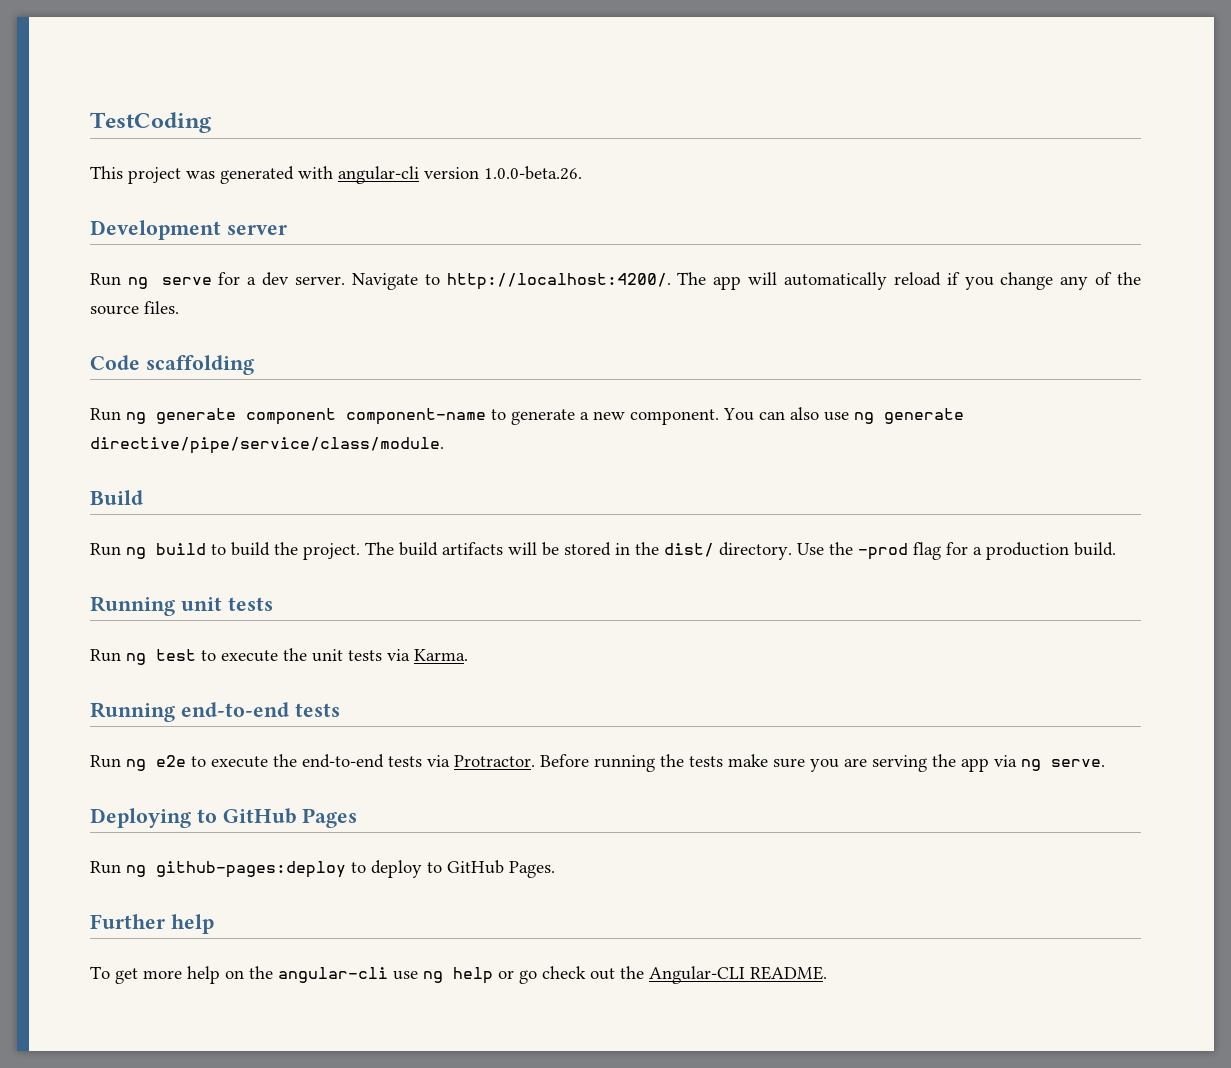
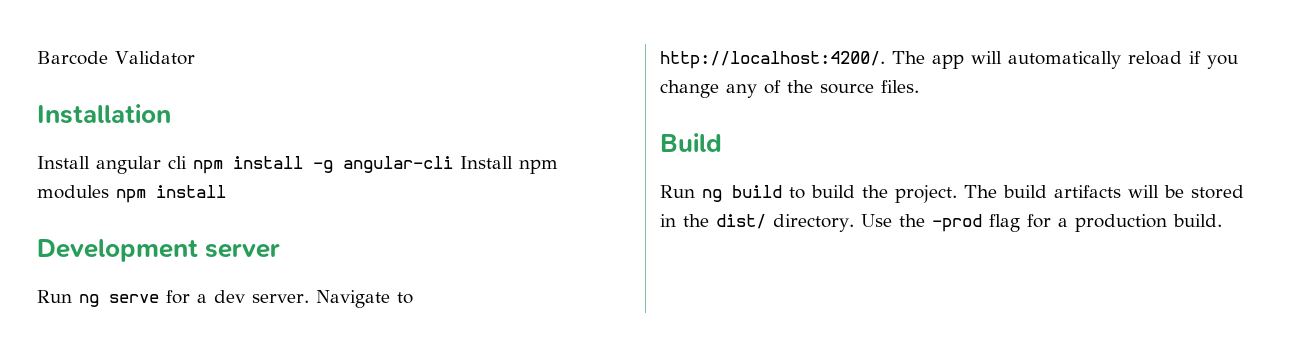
[90,112,211,133] [90,166,582,184] TestCoding // This project was generated with angular-cli version 1.0.0-beta.26. -> [37,51,195,65] [37,104,171,124] [37,156,558,174] [37,185,226,203] Barcode Validator // Installation // Install angular cli npm install -g angular-cli Install npm modules npm install
[90,355,254,375] [90,407,964,425] [90,437,444,454] // Code scaffolding // Run ng generate component component-name to generate a new component. You can also use ng generate directive/pipe/service/class/module. -> (919, 86) none
[90,596,273,616] [90,648,468,665] [90,702,340,722] [90,754,1105,772] [90,808,358,828] [90,860,555,878] [90,914,214,934] [90,966,827,984] // Running unit tests // Run ng test to execute the unit tests via Karma. // Running end-to-end tests // Run ng e2e to execute the end-to-end tests via Protractor. Before running the tests make sure you are serving the app via ng serve. // Deploying to GitHub Pages // Run ng github-pages:deploy to deploy to GitHub Pages. // Further help // To get more help on the angular-cli use ng help or go check out the Angular-CLI README. -> (1222, 220) none

